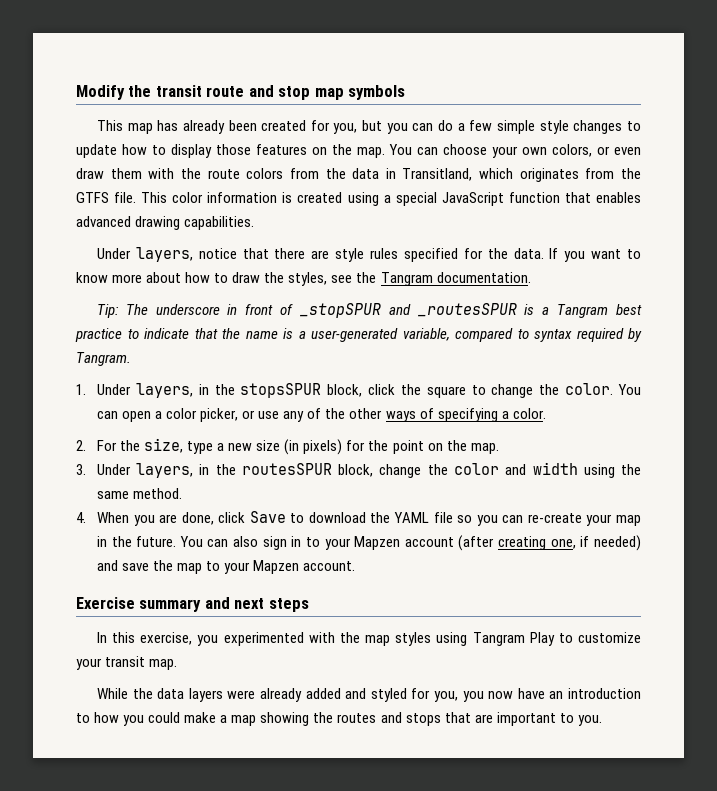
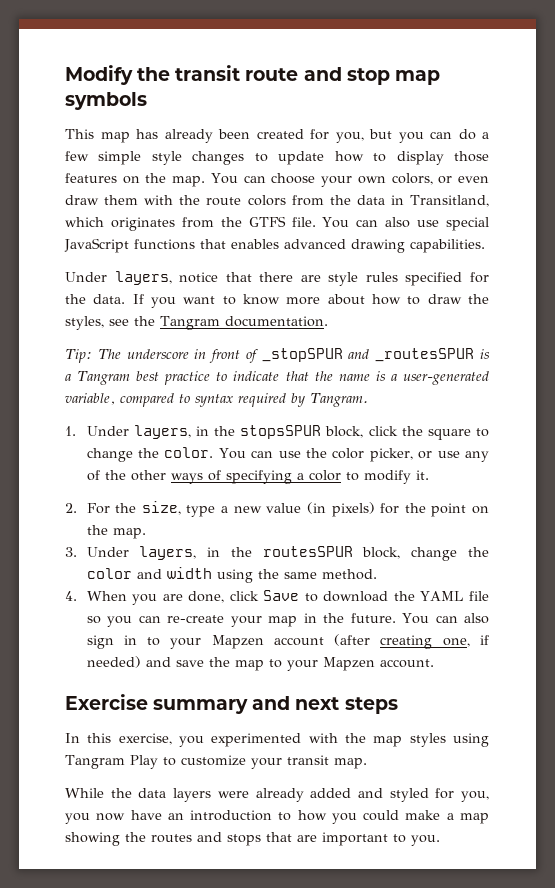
[141,192,391,206] This color information is created using a -> [322,217,440,228] You can also use
[508,192,560,203] function -> [134,239,195,250] functions
[122,411,163,422] open a -> [278,448,327,458] use the
[512,408,546,419] color. -> [308,470,429,484] color to modify it.
[256,440,281,451] size -> [266,503,302,513] value

